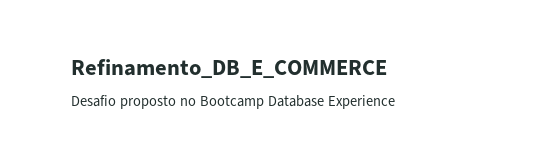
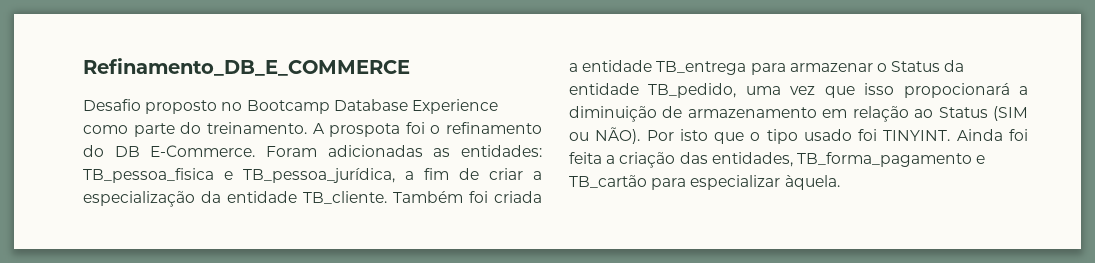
(395, 102) none -> [83,122,542,137] [83,145,542,157] [83,168,542,183] [83,191,542,207] [569,60,965,75] [569,83,1028,98] [569,106,1028,122] [569,127,1028,144] [569,152,986,168] [569,175,840,190] como parte do treinamento. A prospota foi o refinamento do DB E-Commerce. Foram adicionadas as entidades: TB_pessoa_fisica e TB_pessoa_jurídica, a fim de criar a especialização da entidade TB_cliente. Também foi criada a entidade TB_entrega para armazenar o Status da entidade TB_pedido, uma vez que isso propocionará a diminuição de armazenamento em relação ao Status (SIM ou NÃO). Por isto que o tipo usado foi TINYINT. Ainda foi feita a criação das entidades, TB_forma_pagamento e TB_cartão para especializar àquela.

